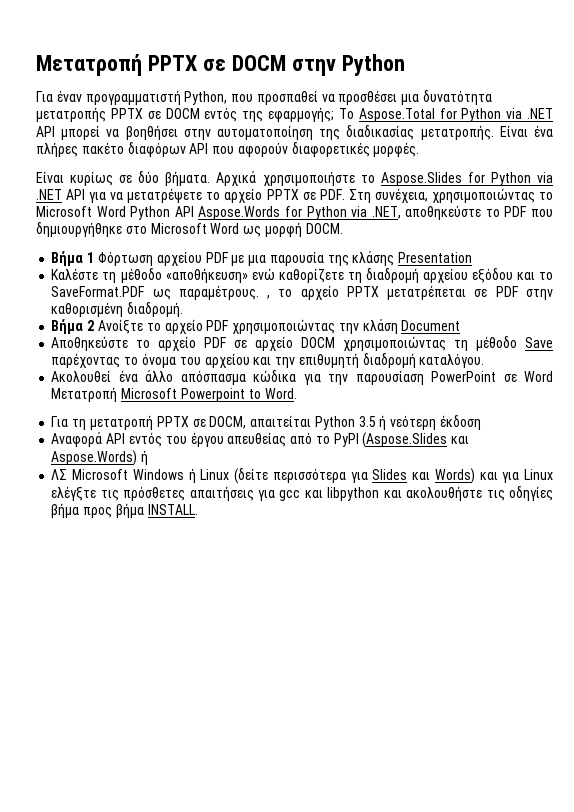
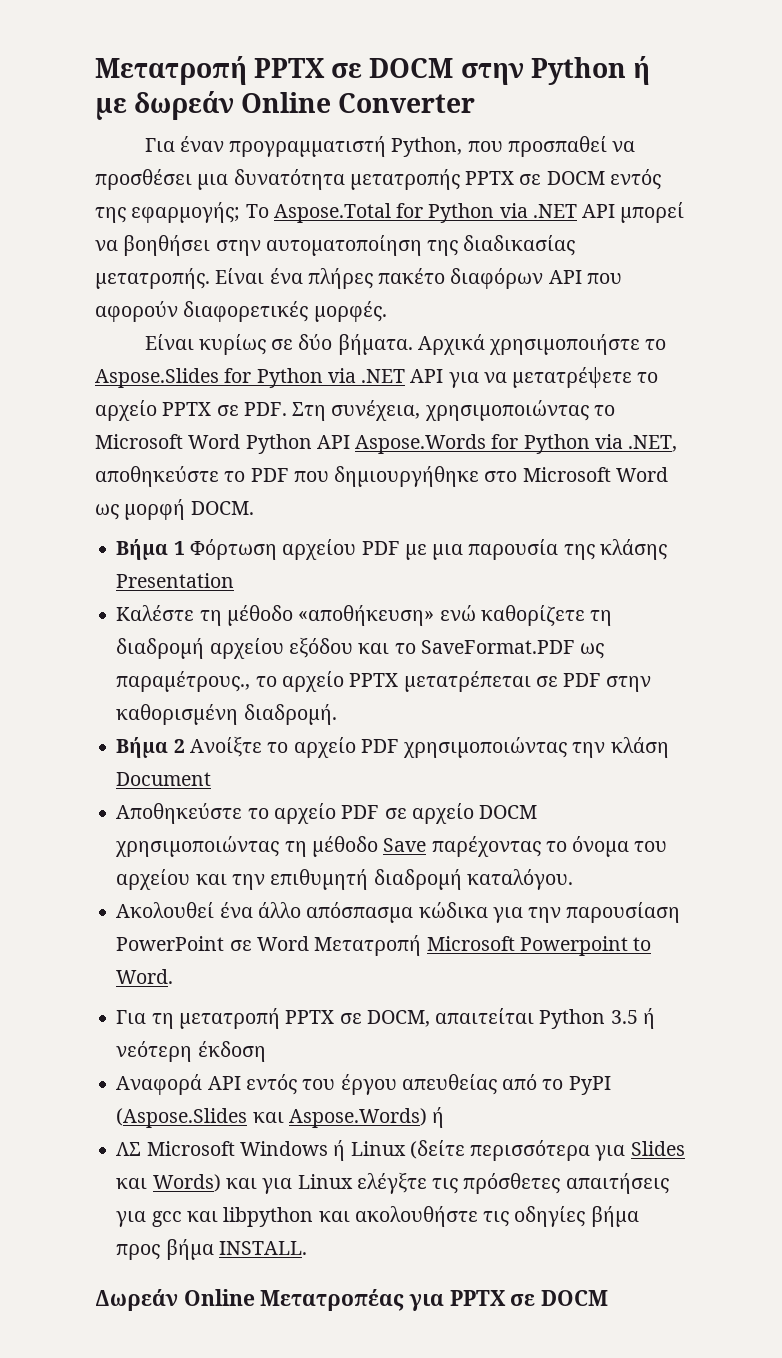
(405, 65) none -> [632,56,650,85] [95,91,476,120] ή με δωρεάν Online Converter
[178,285,271,300] παραμέτρους. , -> [116,671,251,692] παραμέτρους.,
(198, 509) none -> [95,1289,609,1311] // Δωρεάν Online Μετατροπέας για PPTX σε DOCM

